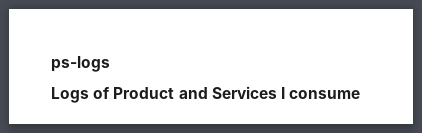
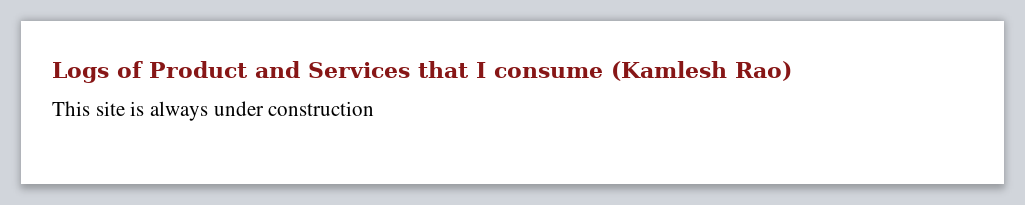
[51,56,110,72] ps-logs // -> (52, 72) none
(277, 92) none -> [418,61,469,78] that
(361, 94) none -> [611,61,792,81] [52,101,375,121] (Kamlesh Rao) // This site is always under construction

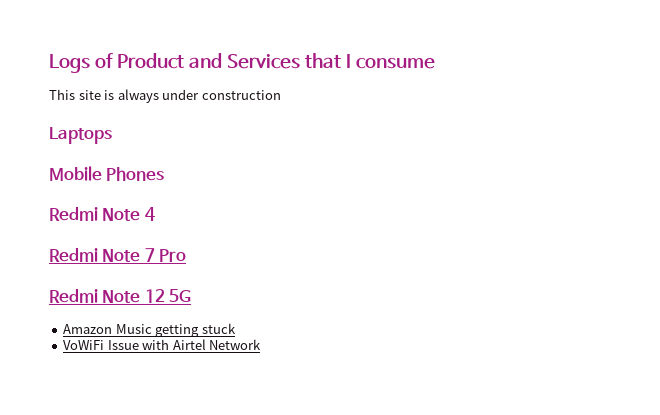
[611,61,792,81] (Kamlesh Rao) -> (435, 63) none
(375, 108) none -> [49,127,112,144] [49,166,165,181] [49,207,155,221] [49,248,187,262] [49,289,192,303] [63,323,236,337] [63,339,262,350] // Laptops // Mobile Phones // Redmi Note 4 // Redmi Note 7 Pro // Redmi Note 12 5G // Amazon Music getting stuck // VoWiFi Issue with Airtel Network

